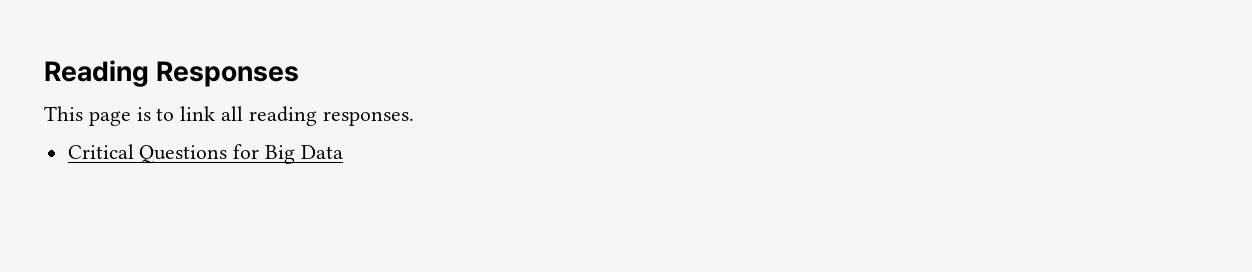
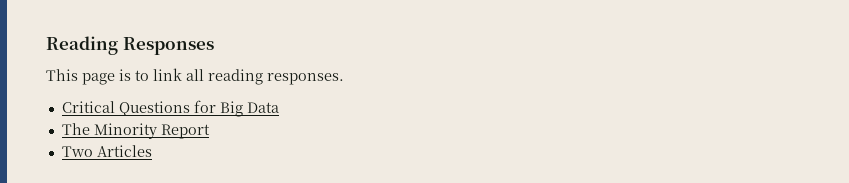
(343, 152) none -> [61,123,210,139] [61,145,152,157] // The Minority Report // Two Articles

